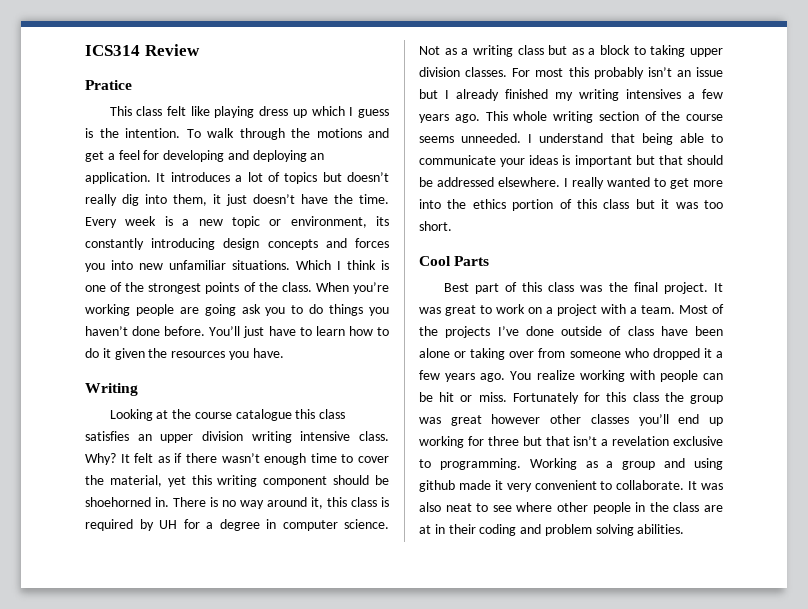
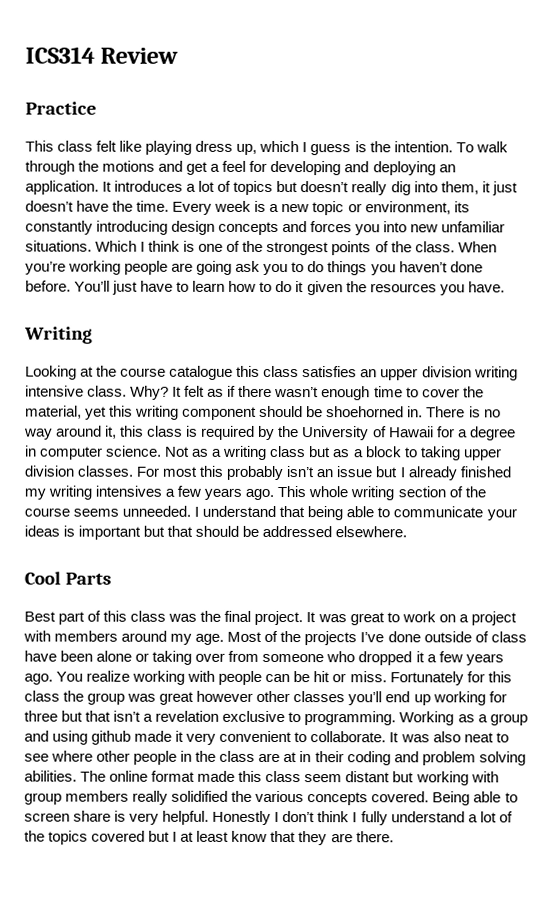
[85,80,132,90] Pratice -> [25,101,97,115] Practice
[292,109,307,118] up -> [236,143,258,155] up,
[159,520,177,529] UH -> [278,426,434,441] the University of Hawaii
[564,177,723,189] [419,199,723,211] [419,221,452,231] I really wanted to get more into the ethics portion of this class but it was too short. -> (408, 532) none
[630,305,675,314] a team. -> [54,630,225,645] members around my age.
(685, 529) none -> [80,770,499,786] [24,790,518,806] [24,810,513,826] [24,830,394,846] The online format made this class seem distant but working with group members really solidified the various concepts covered. Being able to screen share is very helpful. Honestly I don’t think I fully understand a lot of the topics covered but I at least know that they are there.

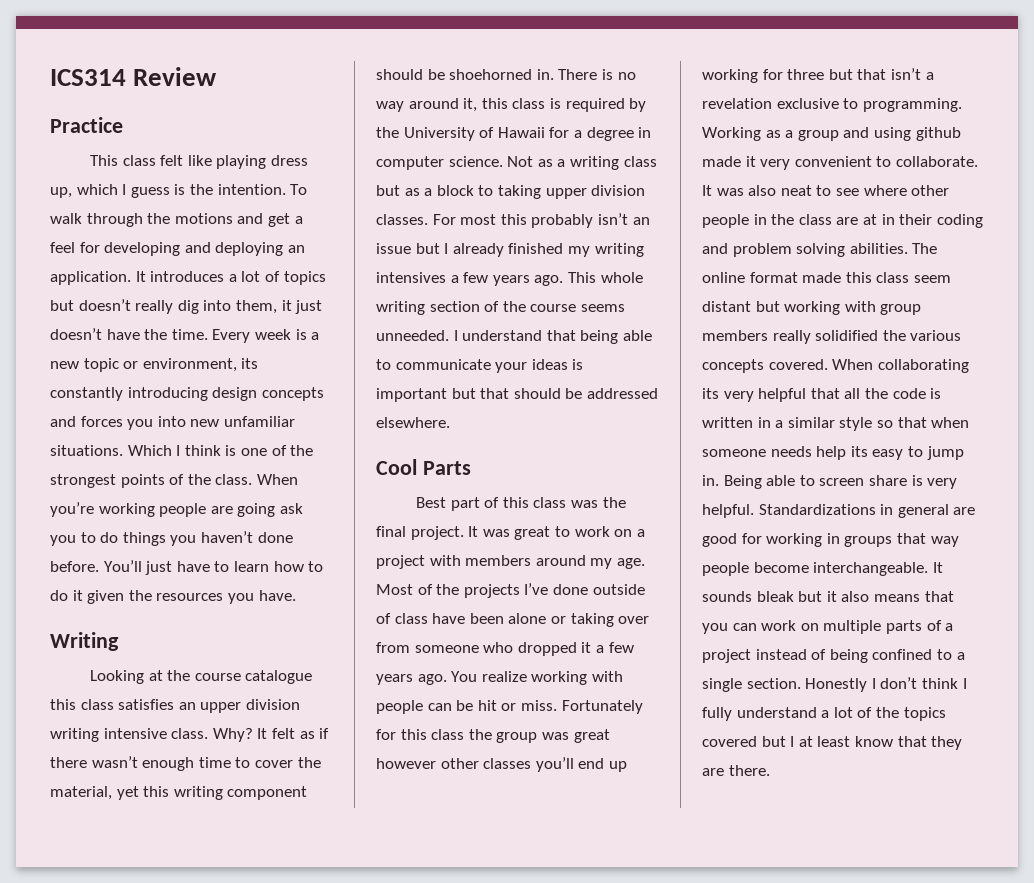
(430, 797) none -> [832,359,969,373] [702,388,942,402] [702,417,970,431] [702,446,964,460] [702,475,719,486] When collaborating its very helpful that all the code is written in a similar style so that when someone needs help its easy to jump in.
(210, 817) none -> [758,504,976,518] [702,533,959,547] [702,562,943,576] [702,591,954,602] [702,620,954,634] [702,649,965,663] [702,678,801,692] Standardizations in general are good for working in groups that way people become interchangeable. It sounds bleak but it also means that you can work on multiple parts of a project instead of being confined to a single section.

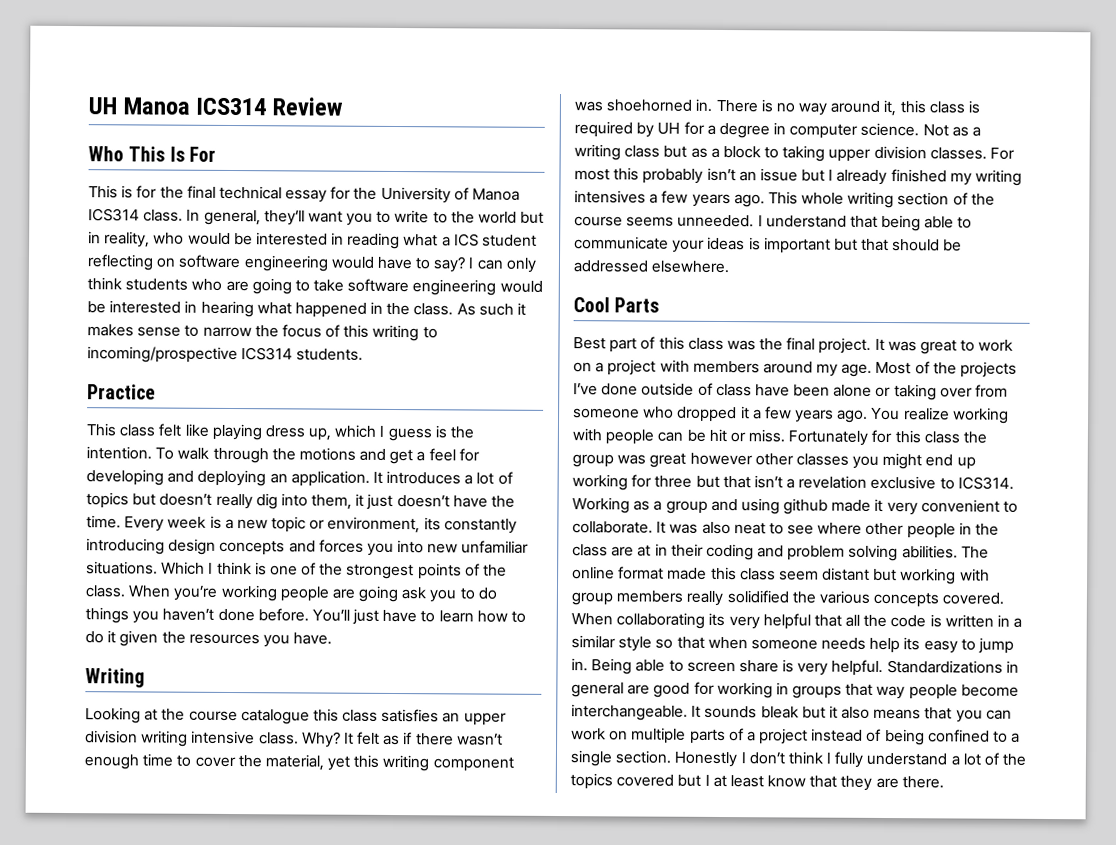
(50, 77) none -> [88,97,190,115] UH Manoa
(218, 76) none -> [88,146,216,162] [88,185,521,204] [88,208,545,226] [88,231,538,250] [87,254,537,273] [87,277,543,296] [87,300,527,318] [87,324,438,342] [87,346,364,364] // Who This Is For // This is for the final technical essay for the University of Manoa ICS314 class. In general, they’ll want you to write to the world but in reality, who would be interested in reading what a ICS student reflecting on software engineering would have to say? I can only think students who are going to take software engineering would be interested in hearing what happened in the class. As such it makes sense to narrow the focus of this writing to incoming/prospective ICS314 students.
[376,69,445,80] should be -> [574,101,603,112] was
[376,127,545,141] the University of Hawaii -> [657,122,681,135] UH
[535,757,574,772] you’ll -> [852,452,923,470] you might
[862,98,962,112] programming. -> [957,476,1014,490] ICS314.

